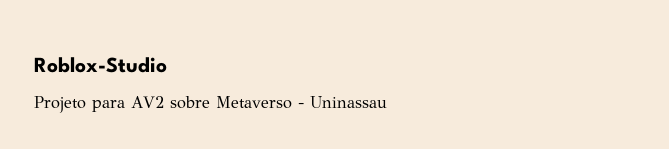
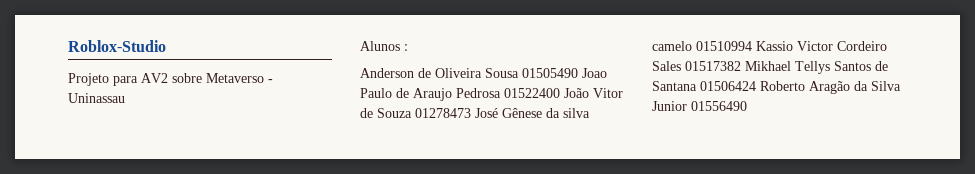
(387, 102) none -> [360,41,408,51] [360,68,607,78] [360,88,623,101] [360,108,590,118] [652,41,887,51] [652,61,888,74] [652,81,901,94] [652,101,747,111] // Alunos : // Anderson de Oliveira Sousa 01505490 Joao Paulo de Araujo Pedrosa 01522400 João Vitor de Souza 01278473 José Gênese da silva camelo 01510994 Kassio Victor Cordeiro Sales 01517382 Mikhael Tellys Santos de Santana 01506424 Roberto Aragão da Silva Junior 01556490

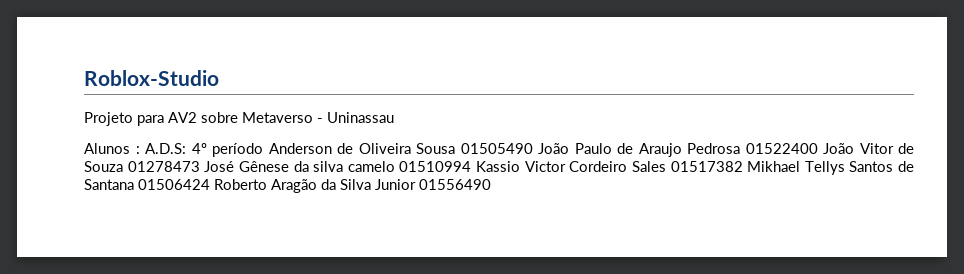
(408, 47) // -> [145,143,263,157] A.D.S: 4º período
[582,68,607,78] Joao -> [538,143,569,154] João

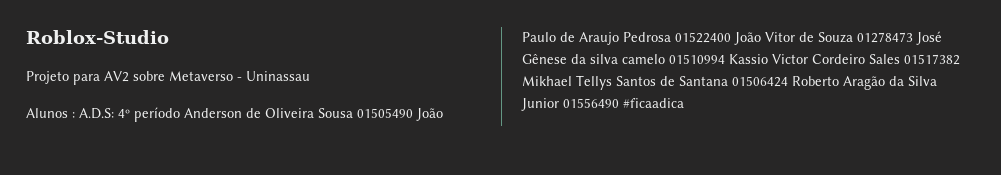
(491, 184) none -> [623,98,684,108] #ficaadica

